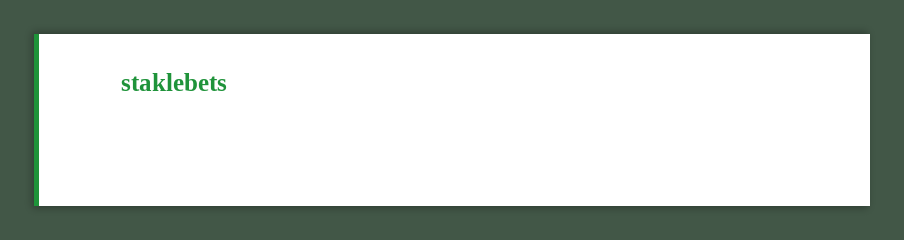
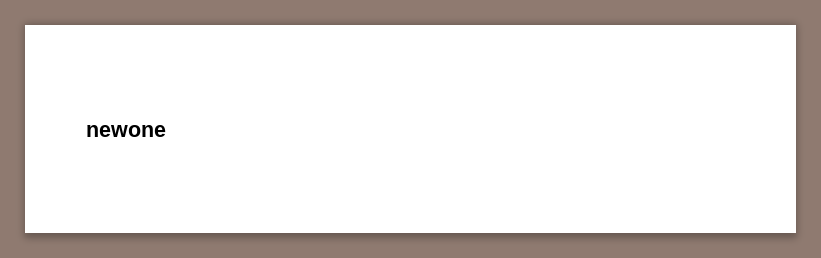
[121,73,227,91] staklebets -> [86,125,166,137] newone

